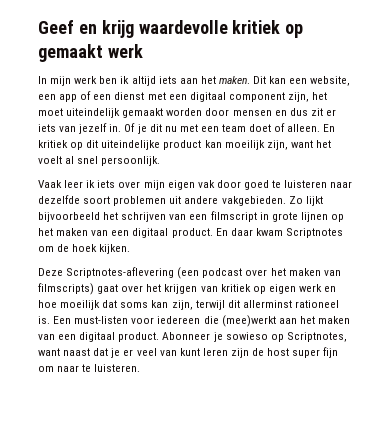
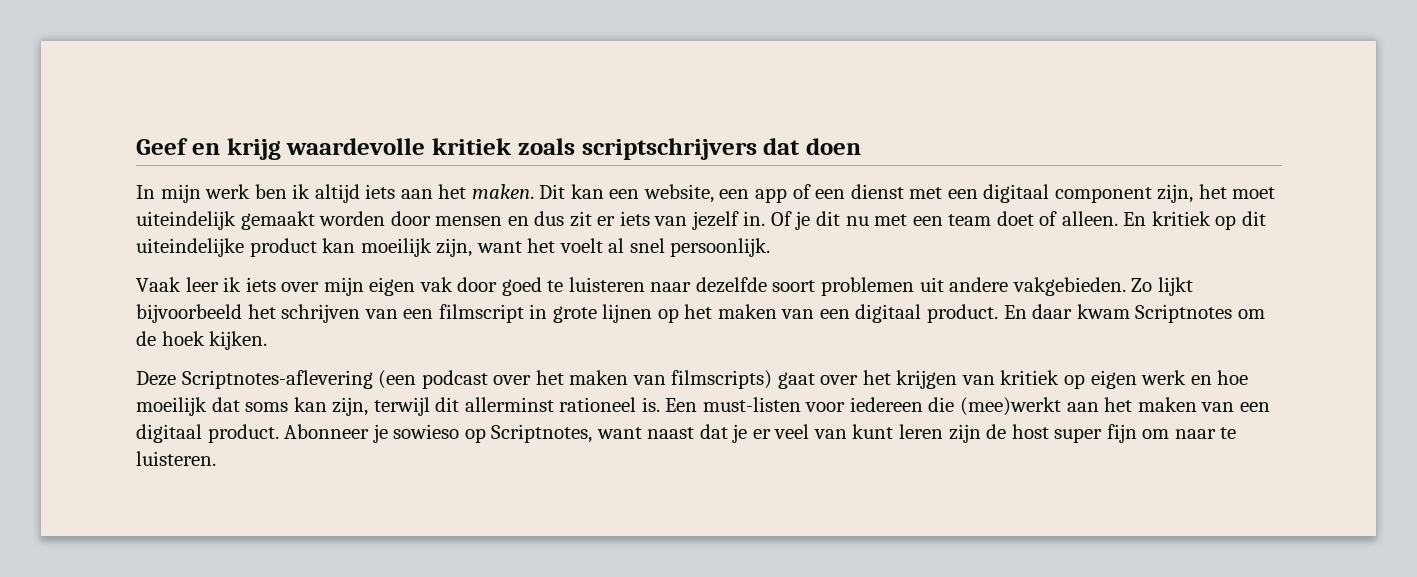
[285,24,304,38] [38,44,143,62] op gemaakt werk -> [517,138,861,160] zoals scriptschrijvers dat doen

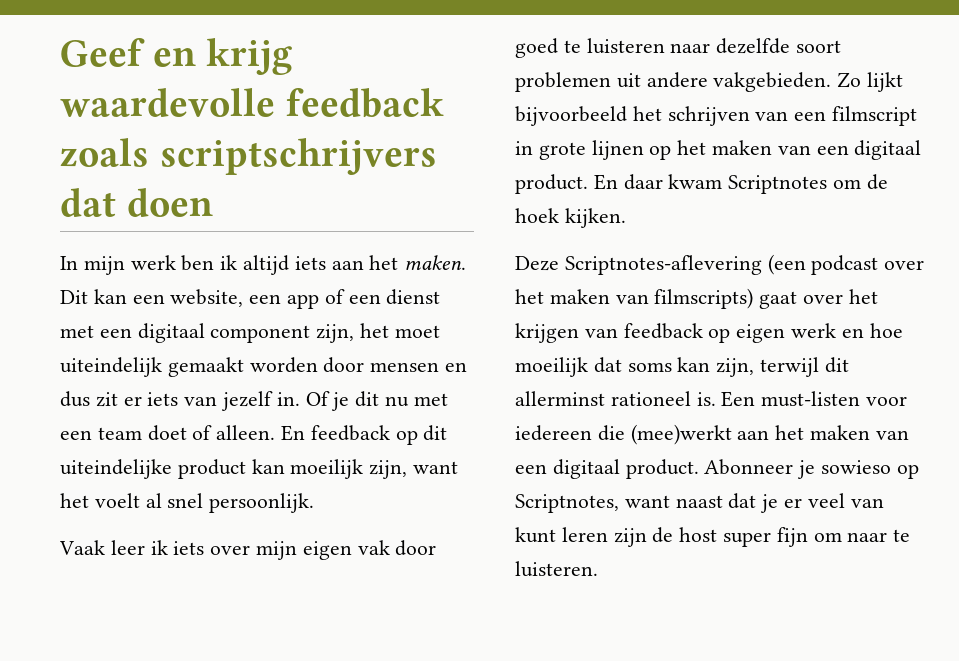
[432,138,511,155] kritiek -> [285,88,444,118] feedback
[1151,211,1211,226] kritiek -> [310,425,390,441] feedback
[1000,370,1060,385] kritiek -> [623,323,703,339] feedback

